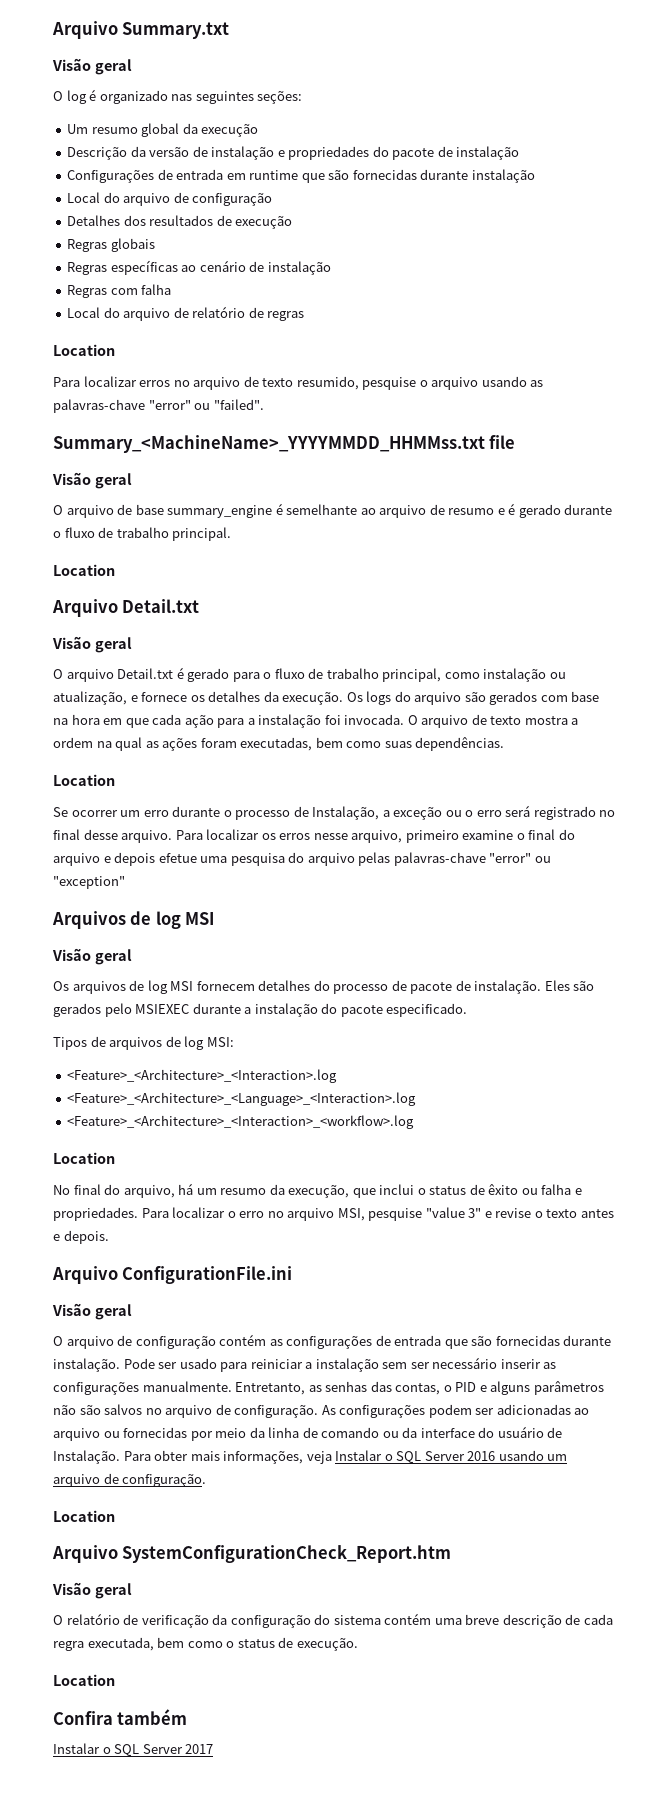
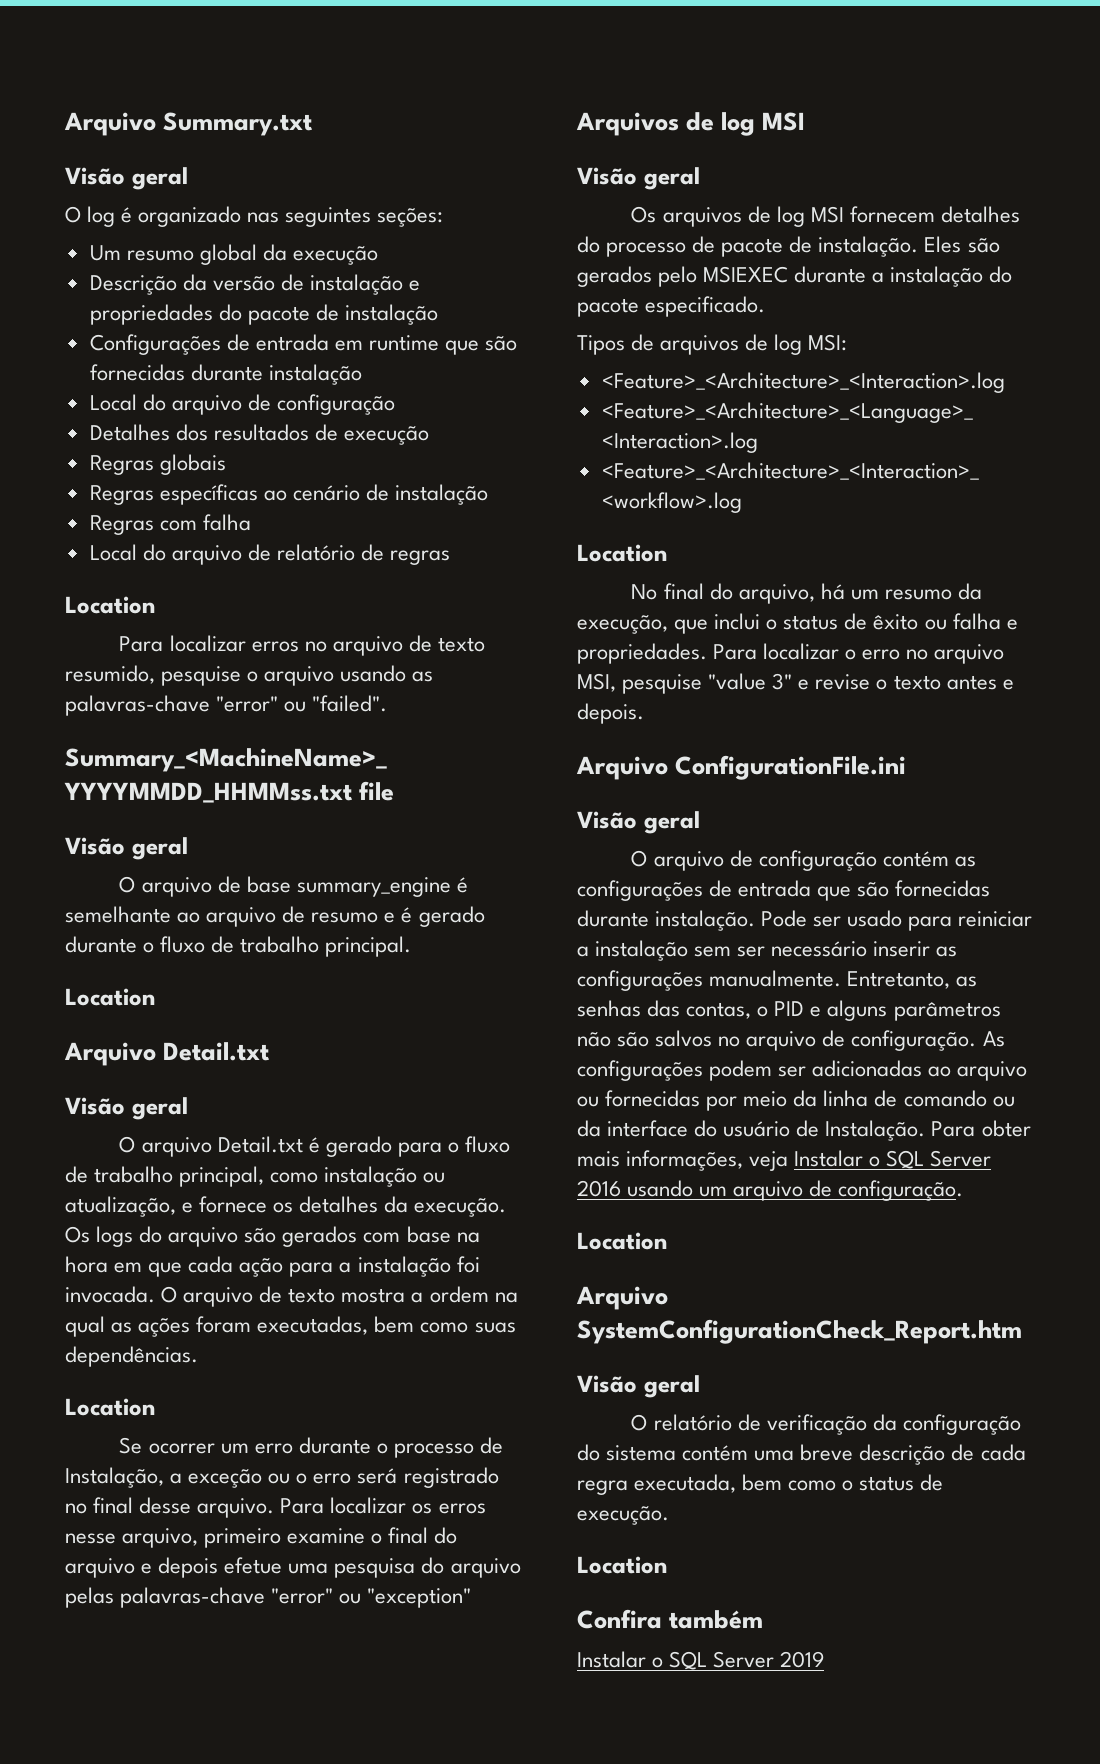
[185,1744,214,1754] 2017 -> [780,1651,825,1668] 2019

